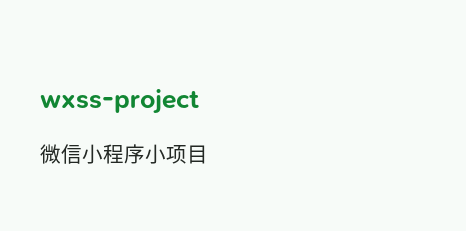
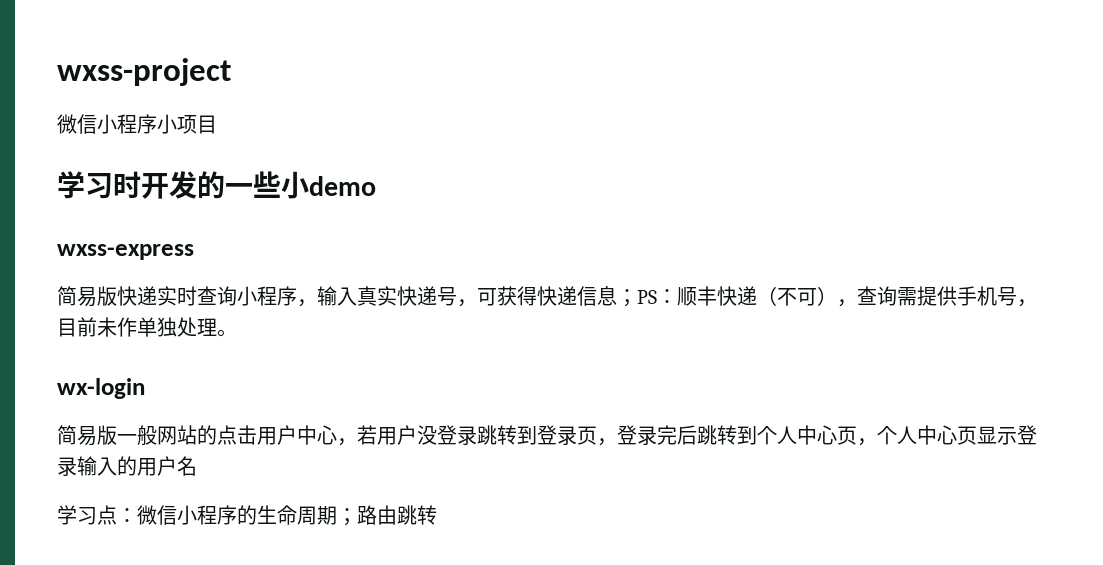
(208, 154) none -> [57,171,376,199] [57,244,194,260] [57,286,1037,307] [57,317,237,337] [57,378,145,399] [57,425,1037,446] [57,456,197,476] [57,505,437,526] // 学习时开发的一些小demo // wxss-express // 简易版快递实时查询小程序，输入真实快递号，可获得快递信息；PS：顺丰快递（不可），查询需提供手机号，目前未作单独处理。 // wx-login // 简易版一般网站的点击用户中心，若用户没登录跳转到登录页，登录完后跳转到个人中心页，个人中心页显示登录输入的用户名 // 学习点：微信小程序的生命周期；路由跳转

